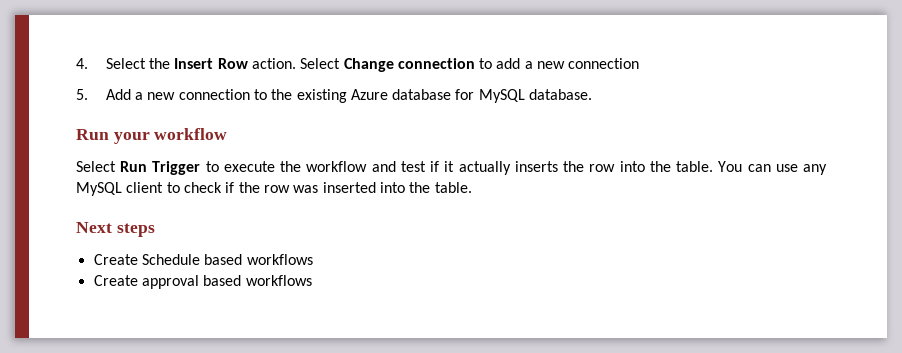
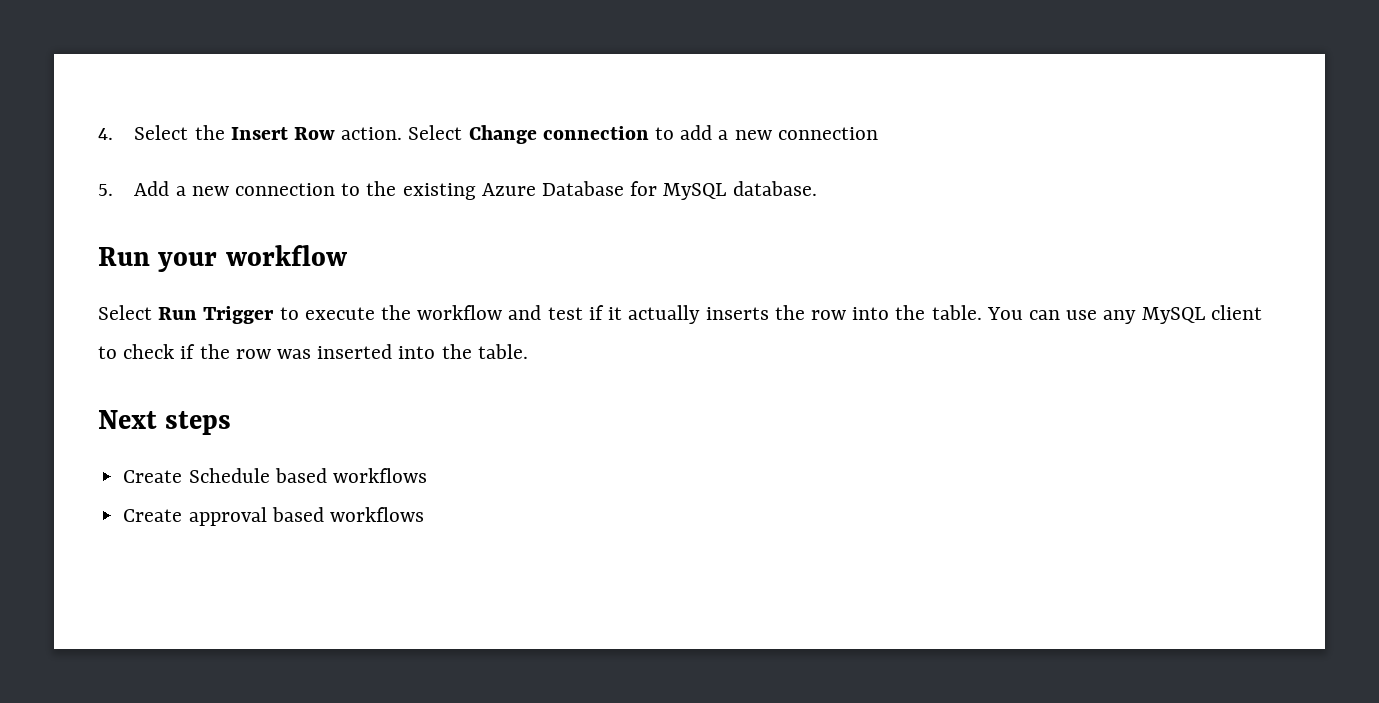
[392,89,452,100] database -> [541,181,624,196] Database

